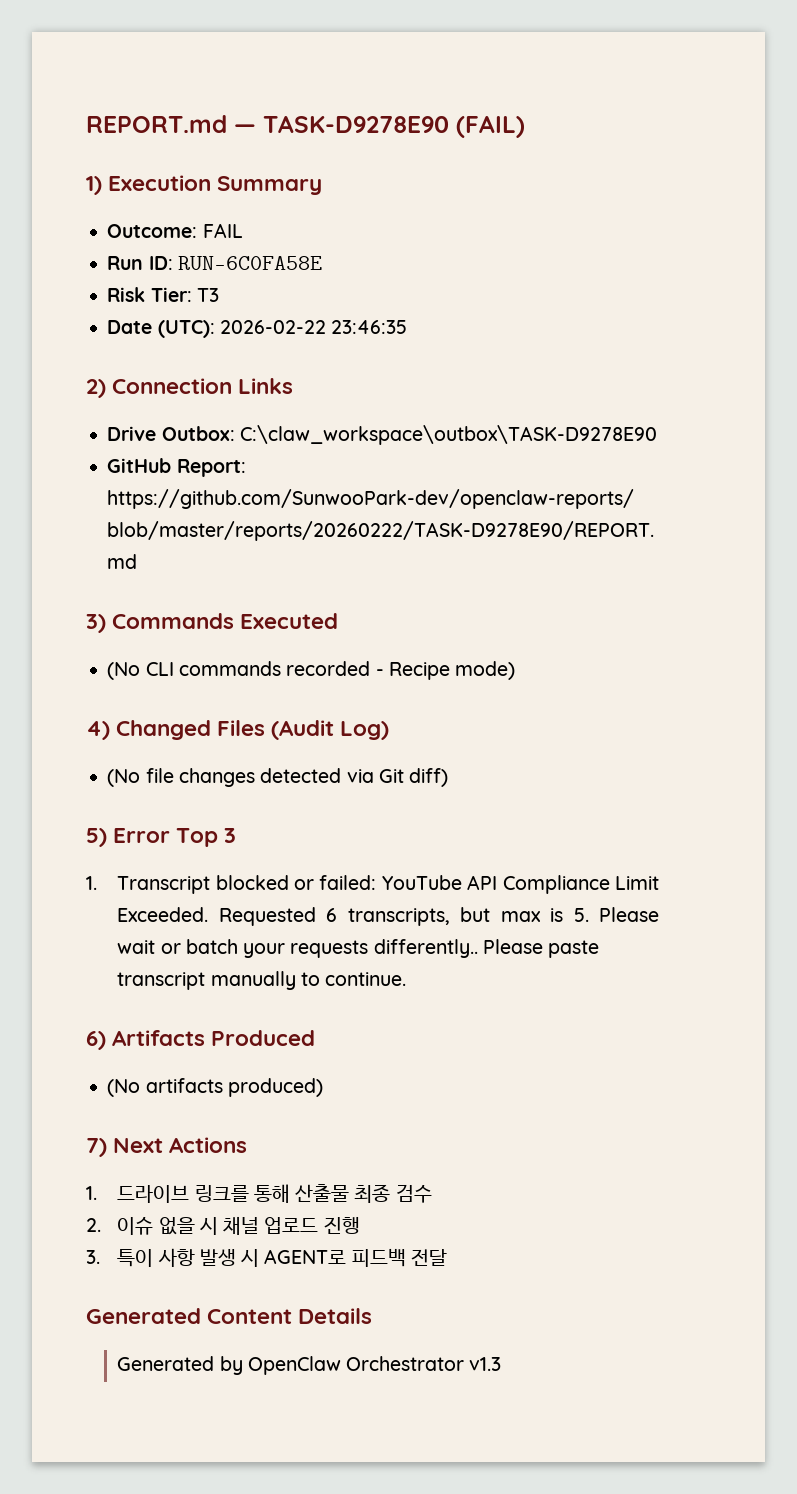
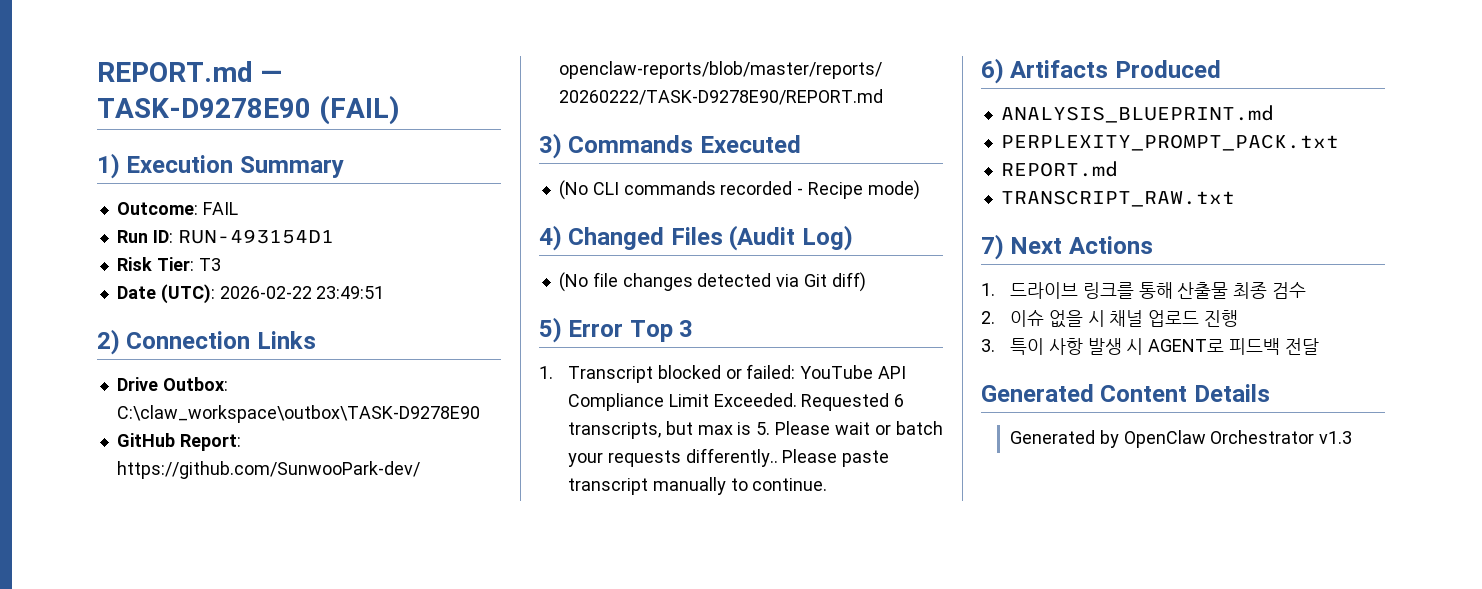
[177,256,322,270] RUN-6C0FA58E -> [177,229,334,244] RUN-493154D1
[331,320,408,334] 23:46:35 -> [316,286,385,299] 23:49:51
[107,1078,323,1097] (No artifacts produced) -> [1000,105,1274,123] [1000,134,1339,151] [1000,161,1118,177] [1000,190,1235,207] ANALYSIS_BLUEPRINT.md // PERPLEXITY_PROMPT_PACK.txt // REPORT.md // TRANSCRIPT_RAW.txt

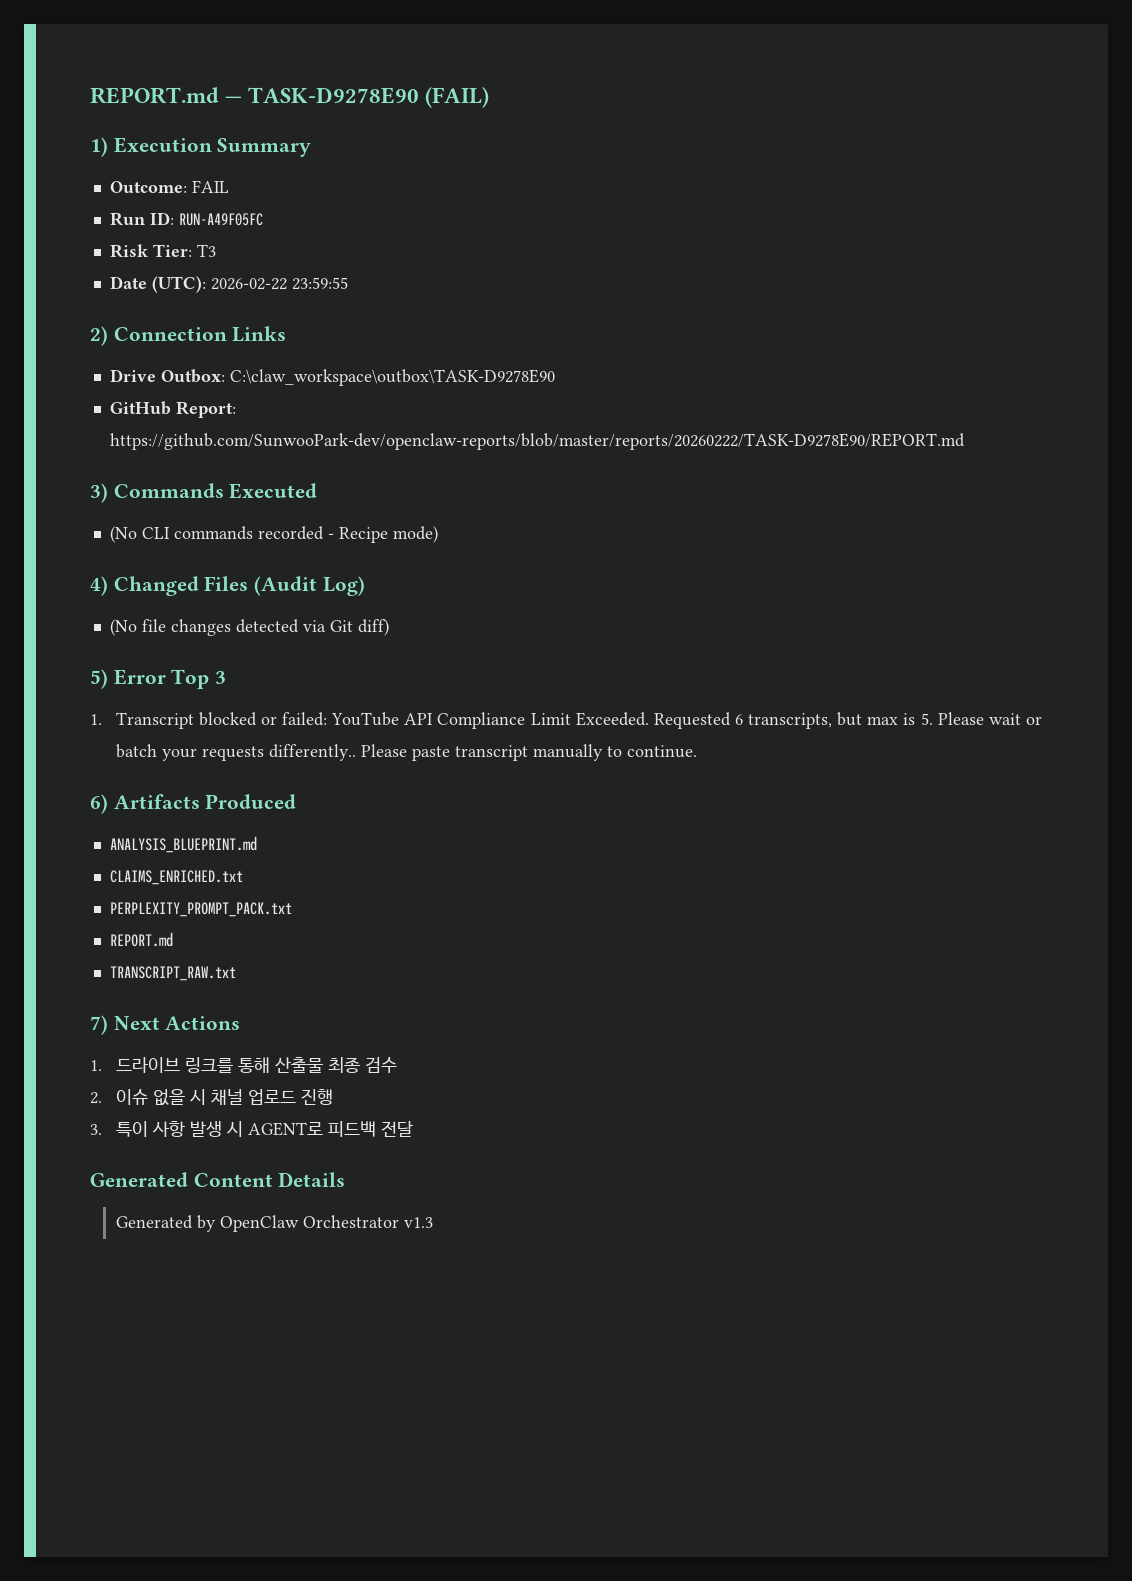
[177,229,334,244] RUN-493154D1 -> [178,213,263,226] RUN-A49F05FC
[316,286,385,299] 23:49:51 -> [291,277,348,290] 23:59:55
(1274, 114) none -> [109,870,243,885] // CLAIMS_ENRICHED.txt

